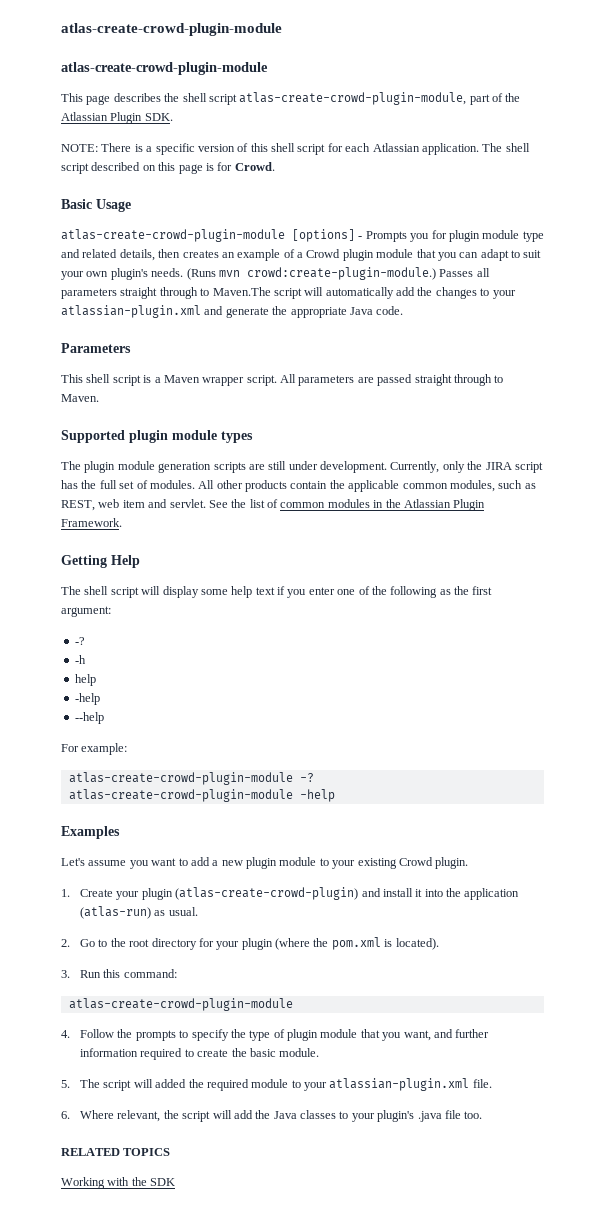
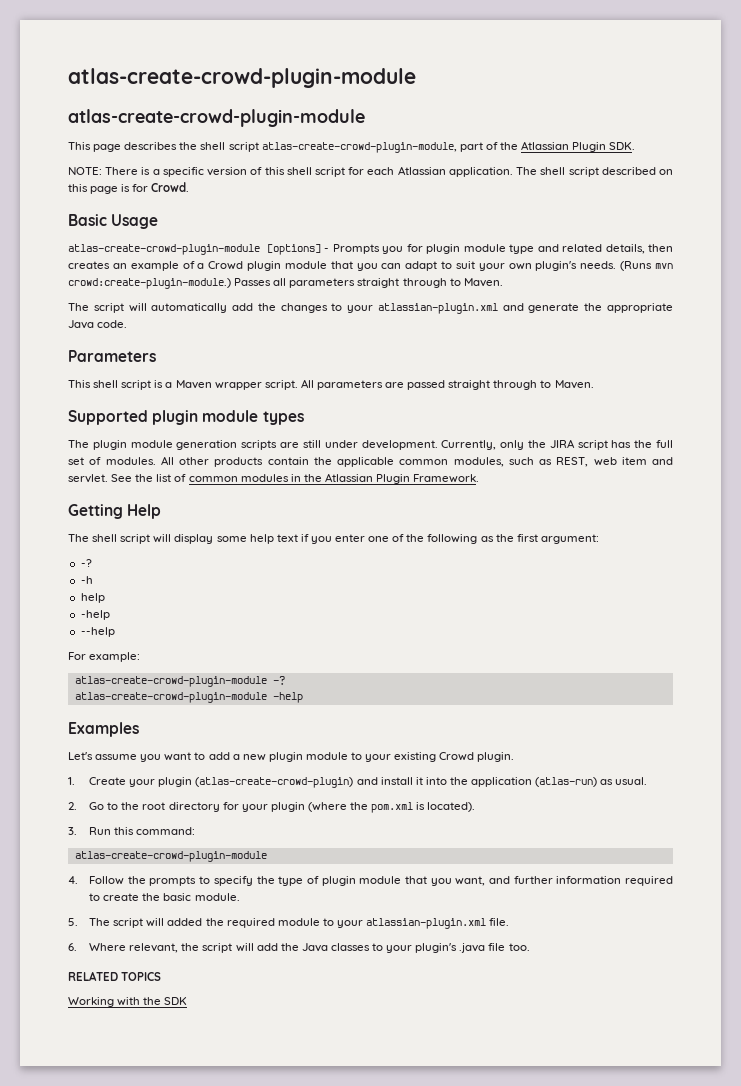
[212,287,271,296] Maven.The -> [463,278,503,287] [68,303,89,311] Maven. // The

